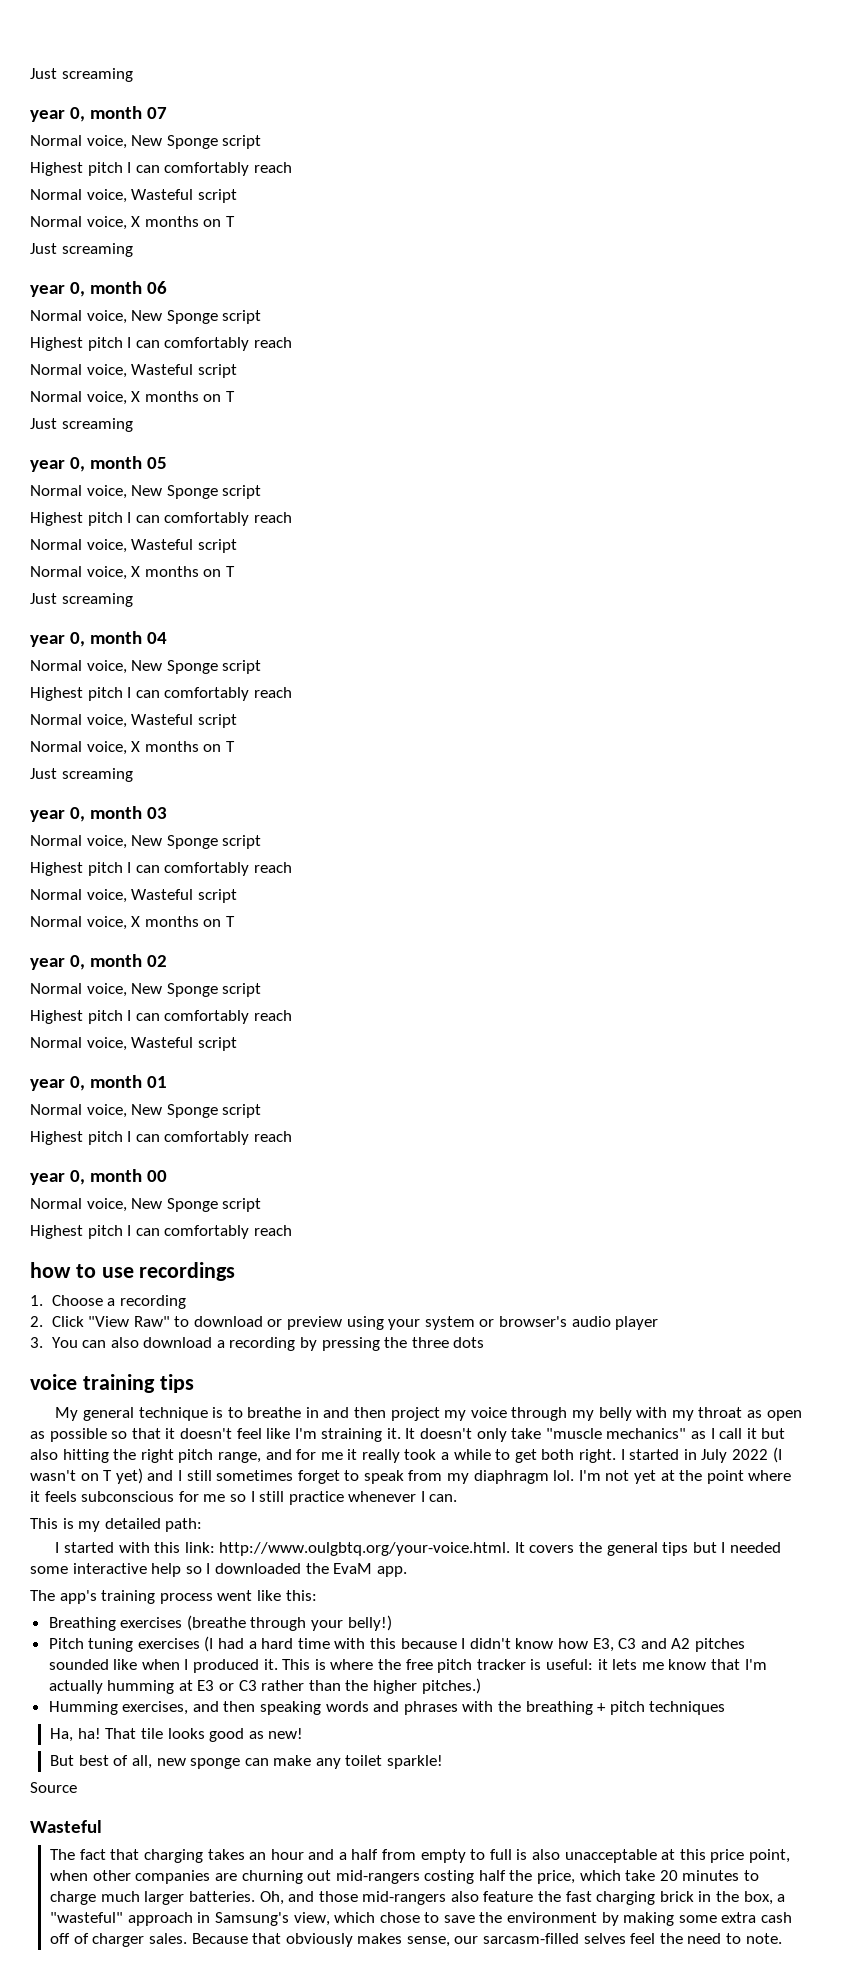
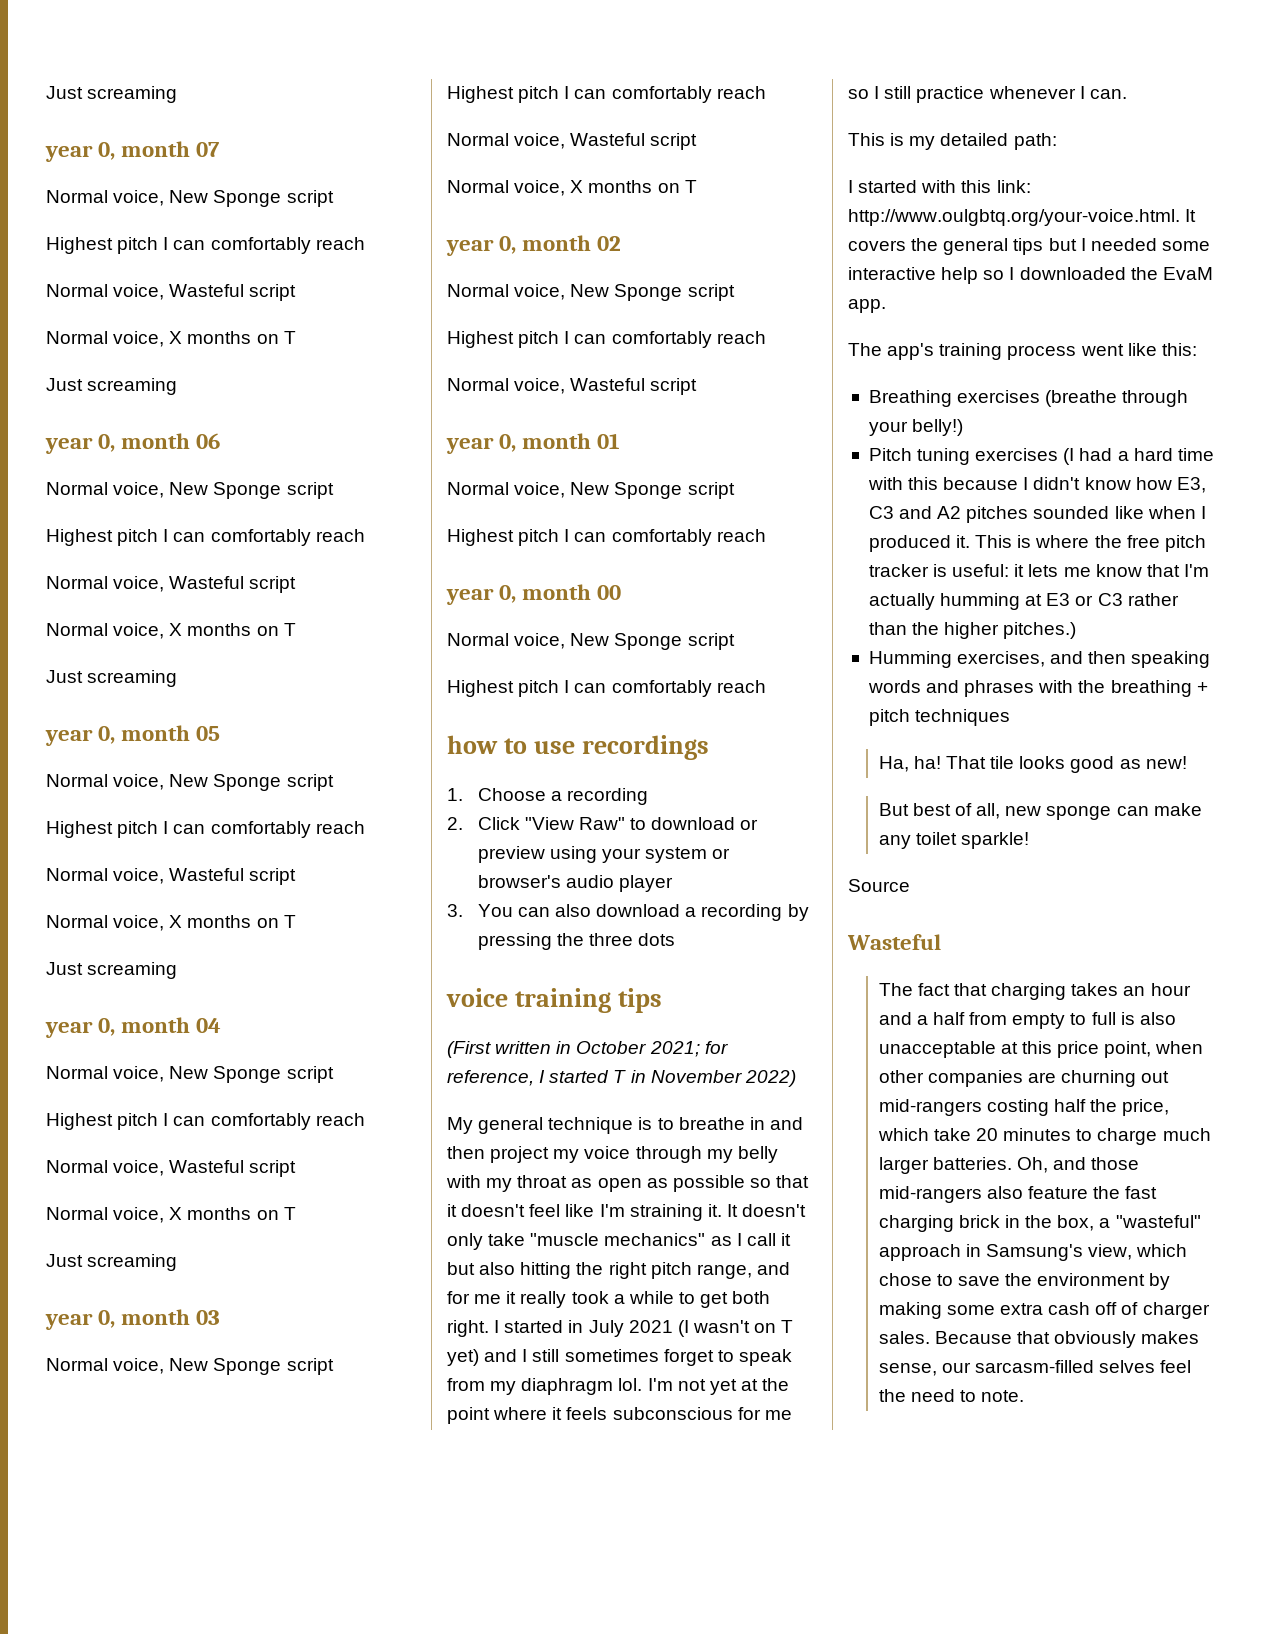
(194, 1383) none -> [447,1041,728,1058] [447,1070,796,1087] // (First written in October 2021; for reference, I started T in November 2022)
[731,1449,768,1460] 2022 -> [628,1320,673,1333] 2021

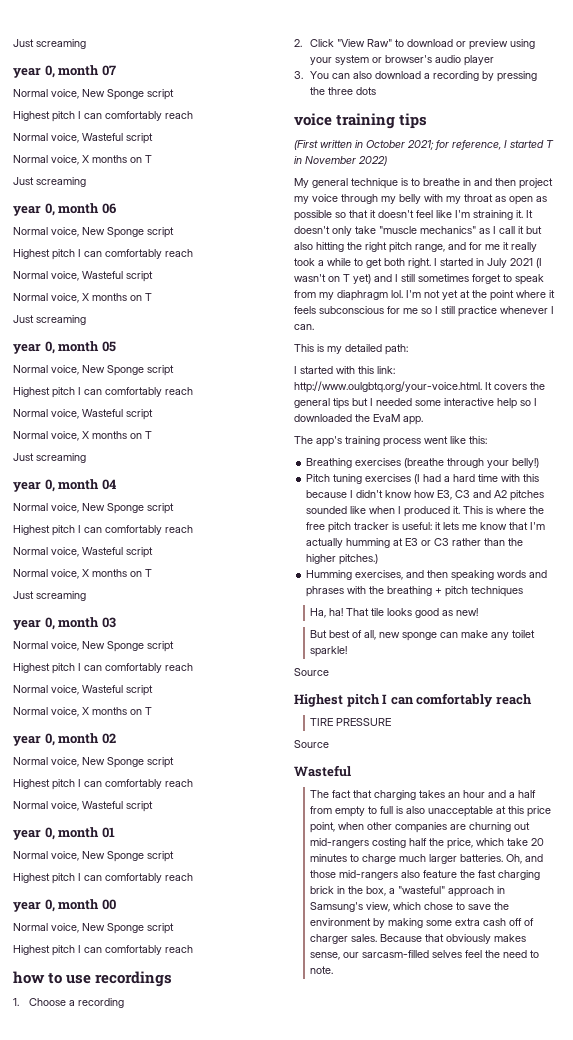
(910, 885) none -> [294,693,532,707] [310,718,392,726] [294,740,329,748] // Highest pitch I can comfortably reach // TIRE PRESSURE // Source

